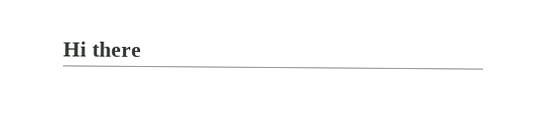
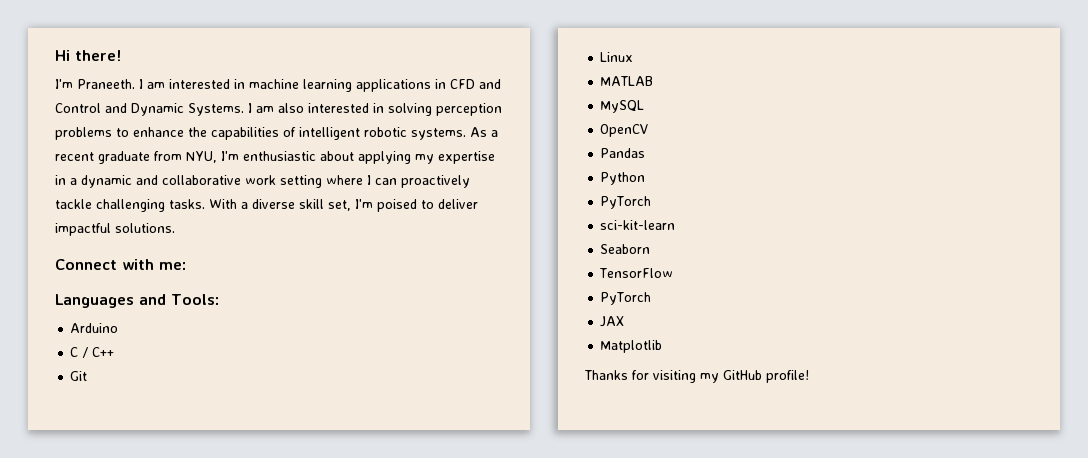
[91,41,142,57] there -> [75,50,122,61] [55,79,501,92] [55,103,502,116] [55,127,498,140] [55,151,495,164] [55,175,470,188] [55,199,478,212] [55,223,175,236] [55,259,186,270] [55,294,219,308] [70,323,119,333] [70,347,115,358] [70,371,88,381] [600,52,634,62] [600,76,654,86] [600,100,645,113] [600,124,649,137] [600,148,646,158] [600,172,646,185] [600,196,652,209] [600,220,676,230] [600,244,651,254] [599,268,674,278] [600,292,652,305] [600,316,625,327] [600,340,663,353] [584,370,809,383] there! // I'm Praneeth. I am interested in machine learning applications in CFD and Control and Dynamic Systems. I am also interested in solving perception problems to enhance the capabilities of intelligent robotic systems. As a recent graduate from NYU, I'm enthusiastic about applying my expertise in a dynamic and collaborative work setting where I can proactively tackle challenging tasks. With a diverse skill set, I'm poised to deliver impactful solutions. // Connect with me: // Languages and Tools: // Arduino // C / C++ // Git // Linux // MATLAB // MySQL // OpenCV // Pandas // Python // PyTorch // sci-kit-learn // Seaborn // TensorFlow // PyTorch // JAX // Matplotlib // Thanks for visiting my GitHub profile!

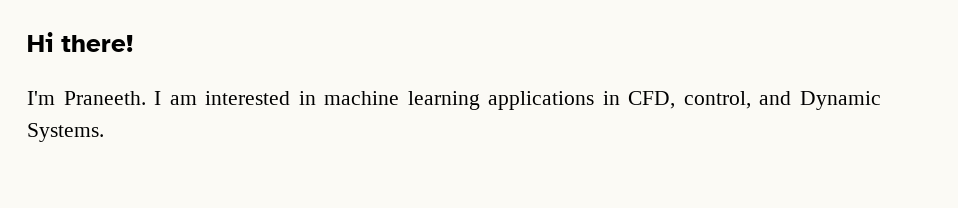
[450,79,501,89] [55,103,502,116] [55,127,498,140] [55,151,495,164] [55,175,470,188] [55,199,478,212] [55,223,175,236] [55,259,186,270] [55,294,219,308] [70,323,119,333] [70,347,115,358] [70,371,88,381] [600,52,634,62] [600,76,654,86] [600,100,645,113] [600,124,649,137] [600,148,646,158] [600,172,646,185] [600,196,652,209] [600,220,676,230] [600,244,651,254] [599,268,674,278] [600,292,652,305] [600,316,625,327] [600,340,663,353] [584,370,809,383] CFD and Control and Dynamic Systems. I am also interested in solving perception problems to enhance the capabilities of intelligent robotic systems. As a recent graduate from NYU, I'm enthusiastic about applying my expertise in a dynamic and collaborative work setting where I can proactively tackle challenging tasks. With a diverse skill set, I'm poised to deliver impactful solutions. // Connect with me: // Languages and Tools: // Arduino // C / C++ // Git // Linux // MATLAB // MySQL // OpenCV // Pandas // Python // PyTorch // sci-kit-learn // Seaborn // TensorFlow // PyTorch // JAX // Matplotlib // Thanks for visiting my GitHub profile! -> [628,91,882,110] [27,123,104,142] CFD, control, and Dynamic Systems.

